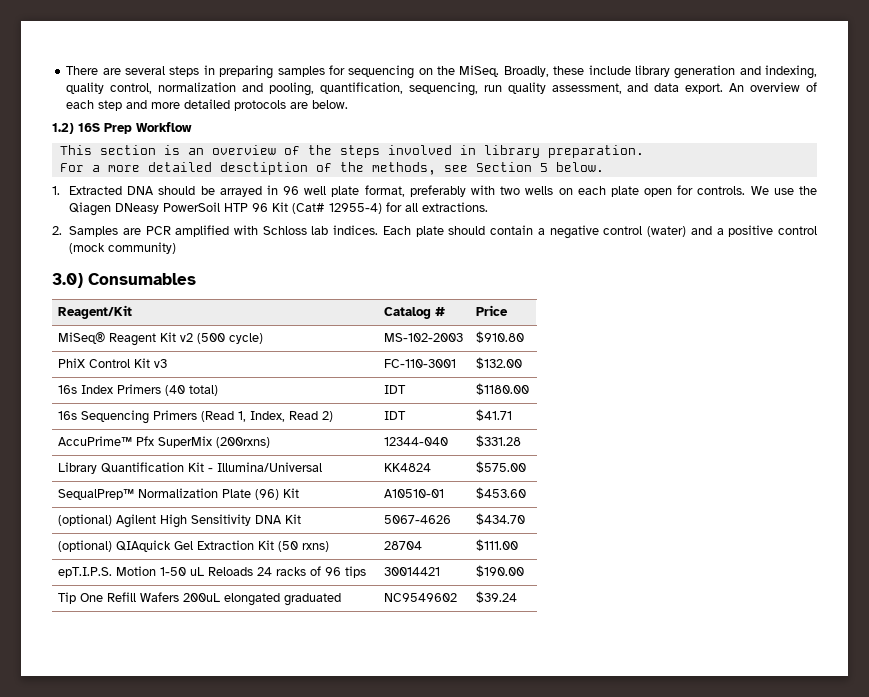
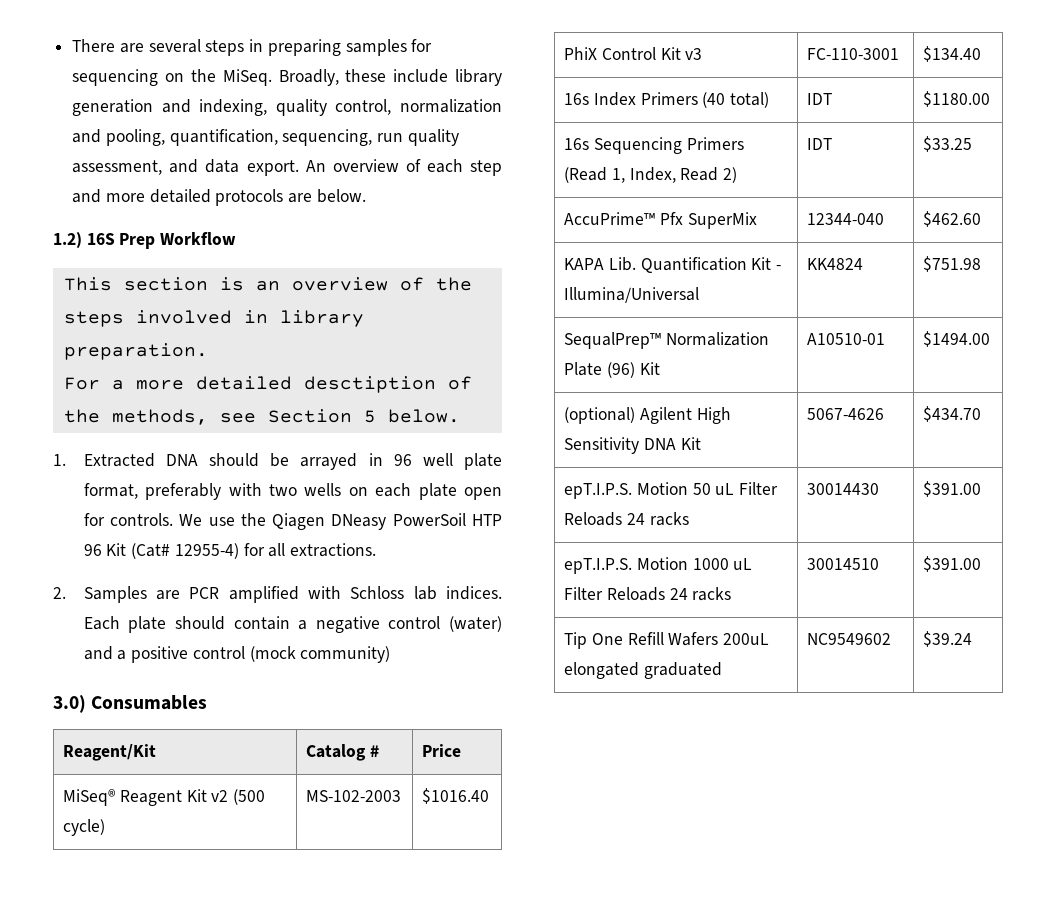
[476,331,525,343] $910.80 -> [422,788,490,804] $1016.40
[476,357,523,369] $132.00 -> [923,46,982,62] $134.40
[476,409,513,421] $41.71 -> [923,136,973,152] $33.25
[216,437,271,448] (200rxns) -> (757, 220) none
[476,435,522,447] [58,462,98,474] $331.28 // Library -> [923,211,982,227] [564,257,636,271] $462.60 // KAPA Lib.
[476,461,527,473] $575.00 -> [923,256,982,272] $751.98
[476,487,527,499] $453.60 -> [923,331,991,347] $1494.00
[58,540,330,552] [384,541,423,550] [476,539,519,551] [58,566,367,578] [384,567,441,576] [476,565,525,577] (optional) QIAquick Gel Extraction Kit (50 rxns) | 28704 | $111.00 // epT.I.P.S. Motion 1-50 uL Reloads 24 racks of 96 tips | 30014421 | $190.00 -> [564,482,778,499] [564,512,689,526] [807,483,880,495] [923,481,982,497] [564,557,753,574] [564,587,732,601] [807,558,880,570] [923,556,982,572] epT.I.P.S. Motion 50 uL Filter Reloads 24 racks | 30014430 | $391.00 // epT.I.P.S. Motion 1000 uL Filter Reloads 24 racks | 30014510 | $391.00

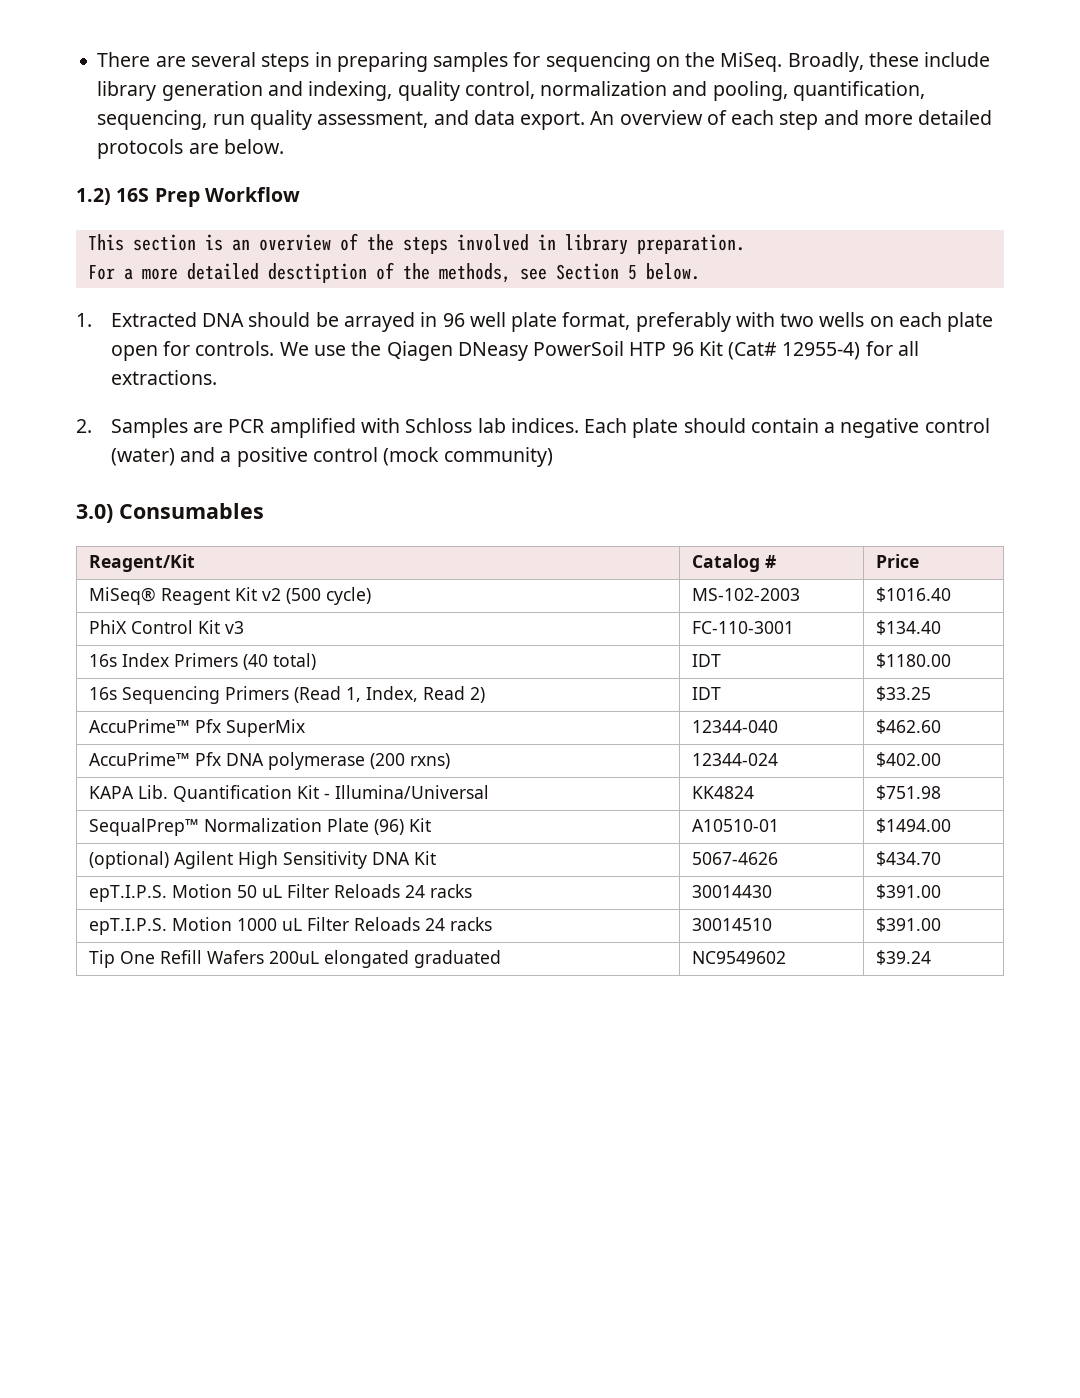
(982, 219) none -> [89,752,451,770] [692,753,779,766] [876,752,942,767] // AccuPrime™ Pfx DNA polymerase (200 rxns) | 12344-024 | $402.00

